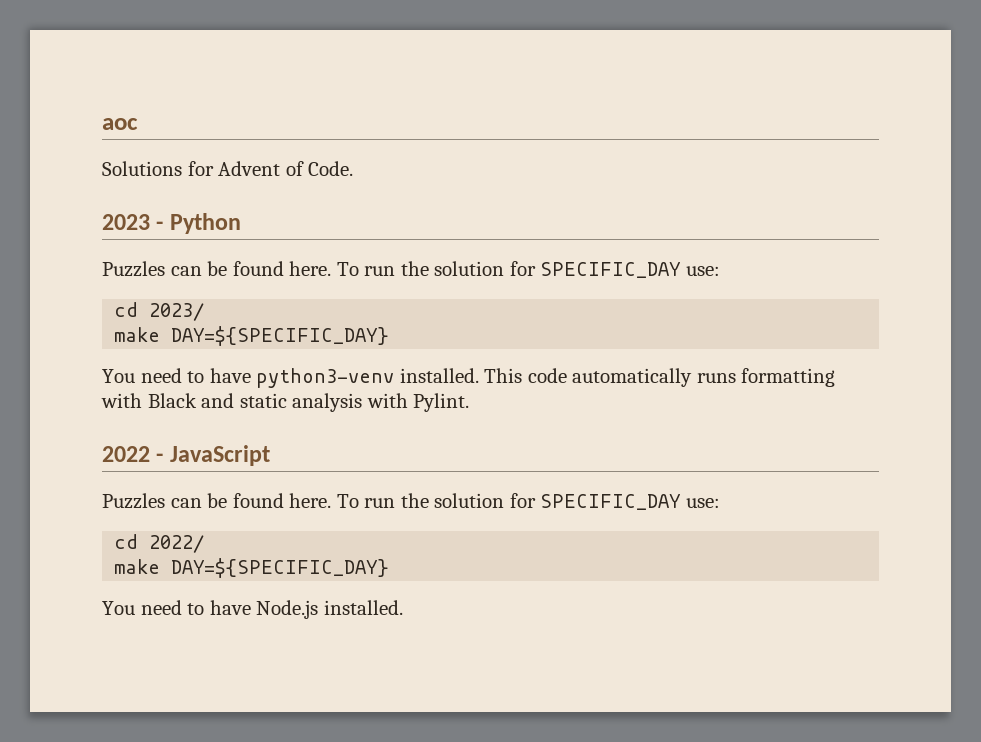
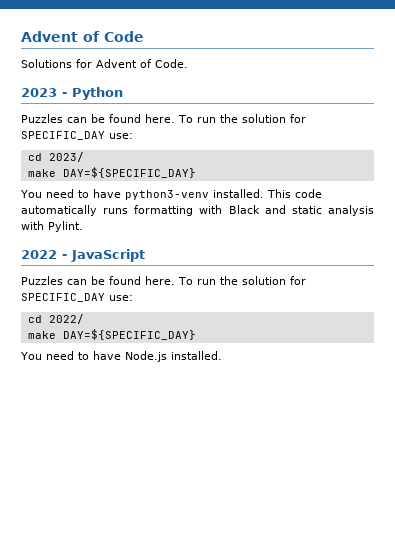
[102,118,138,130] aoc -> [21,31,144,42] Advent of Code

